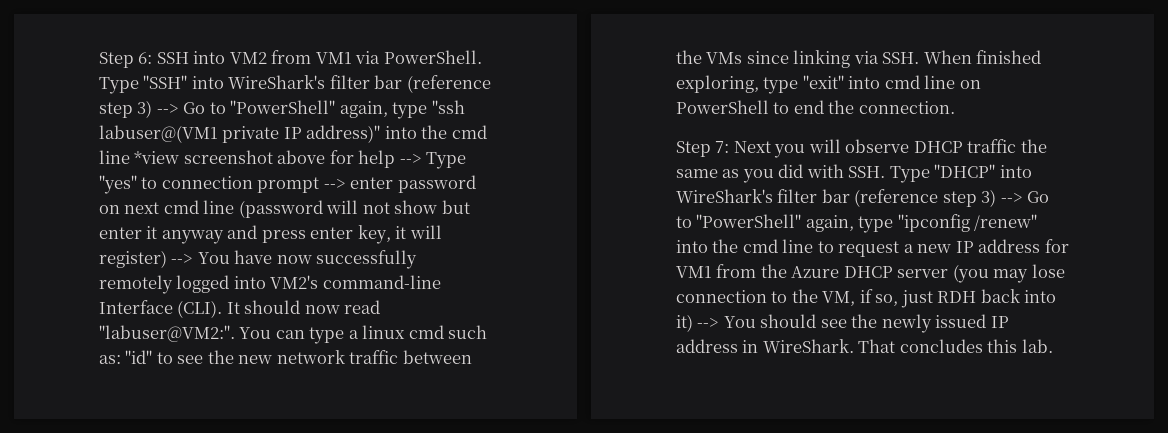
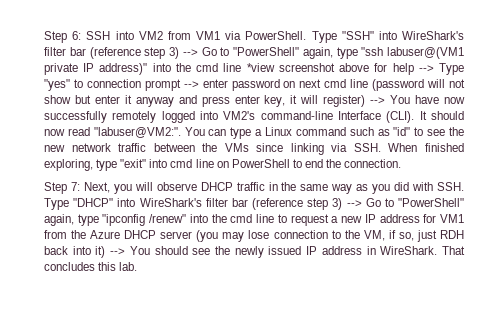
[362,325,488,339] [99,355,121,364] linux cmd such as: -> [265,127,390,136] Linux command such as
[733,141,771,153] Next -> [83,182,110,193] Next,
(1017, 146) none -> [268,182,278,191] in
(718, 173) none -> [331,184,353,194] way

